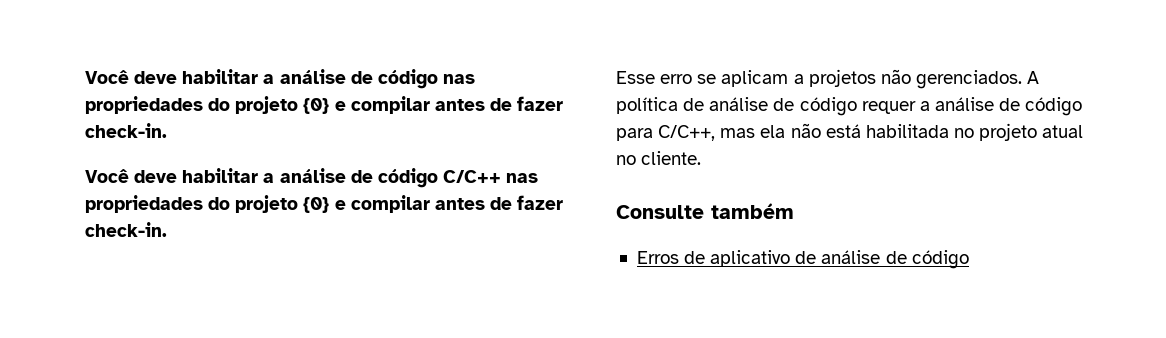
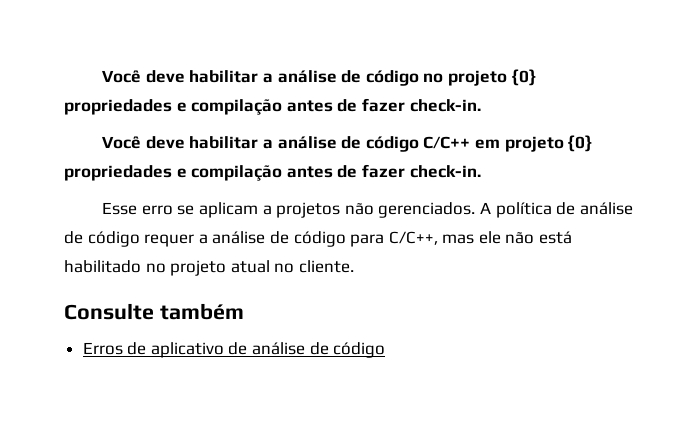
[85,69,475,89] [85,96,430,114] Você deve habilitar a análise de código nas propriedades do projeto {0} e compilar -> [102,69,536,86] [64,99,283,115] Você deve habilitar a análise de código no projeto {0} propriedades e compilação
[506,173,539,183] [85,195,430,213] nas propriedades do projeto {0} e compilar -> [474,135,593,152] [64,165,283,181] em projeto {0} propriedades e compilação
[760,125,786,138] ela -> [478,231,501,244] ele
[865,124,949,138] habilitada -> [64,260,141,273] habilitado

